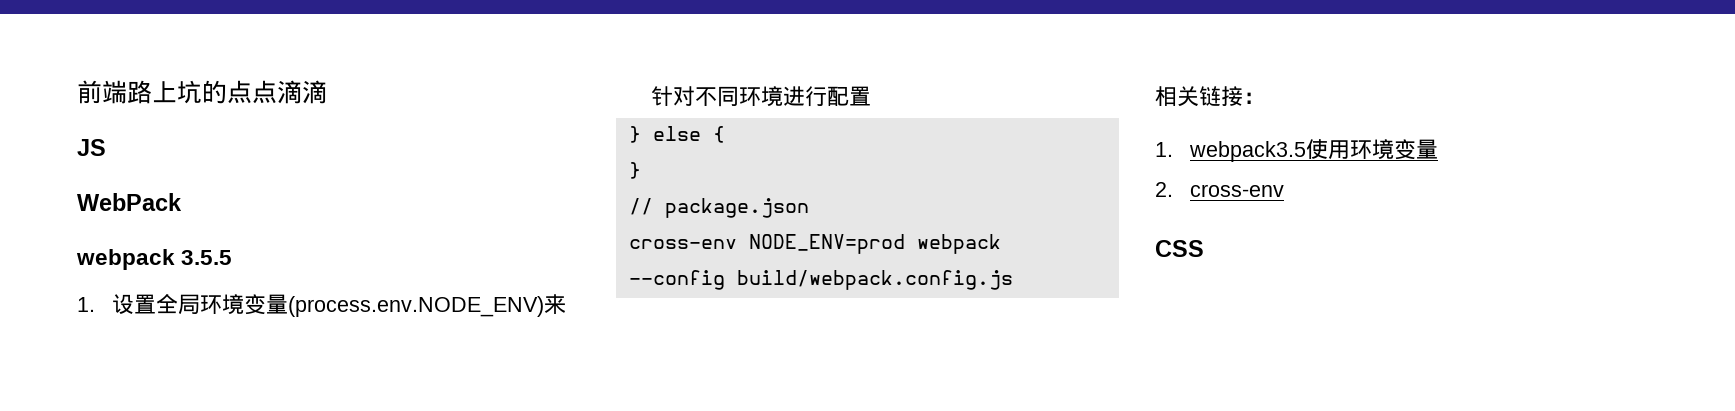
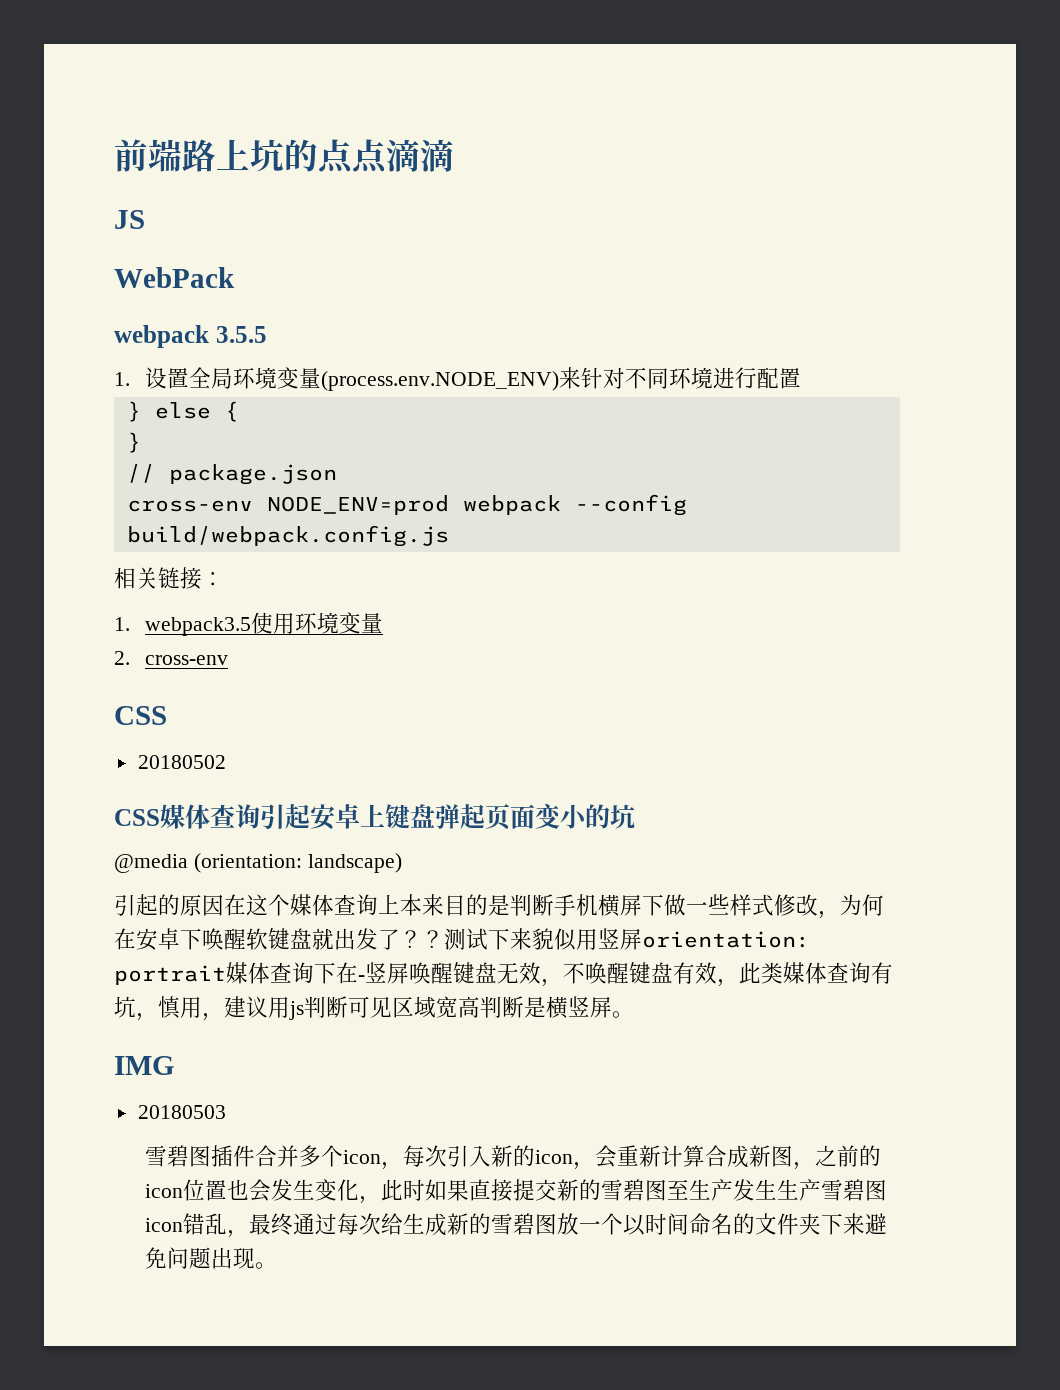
(1204, 248) none -> [137,755,226,769] [114,803,635,830] [114,853,402,873] [114,894,884,919] [114,928,810,951] [114,962,893,987] [114,996,634,1021] [114,1056,175,1075] [137,1105,226,1119] [145,1145,882,1170] [145,1179,888,1204] [145,1213,888,1238] [145,1247,278,1269] // 20180502 // CSS媒体查询引起安卓上键盘弹起页面变小的坑 // @media (orientation: landscape) // 引起的原因在这个媒体查询上本来目的是判断手机横屏下做一些样式修改，为何在安卓下唤醒软键盘就出发了？？测试下来貌似用竖屏orientation: portrait媒体查询下在-竖屏唤醒键盘无效，不唤醒键盘有效，此类媒体查询有坑，慎用，建议用js判断可见区域宽高判断是横竖屏。 // IMG // 20180503 // 雪碧图插件合并多个icon，每次引入新的icon，会重新计算合成新图，之前的icon位置也会发生变化，此时如果直接提交新的雪碧图至生产发生生产雪碧图icon错乱，最终通过每次给生成新的雪碧图放一个以时间命名的文件夹下来避免问题出现。

